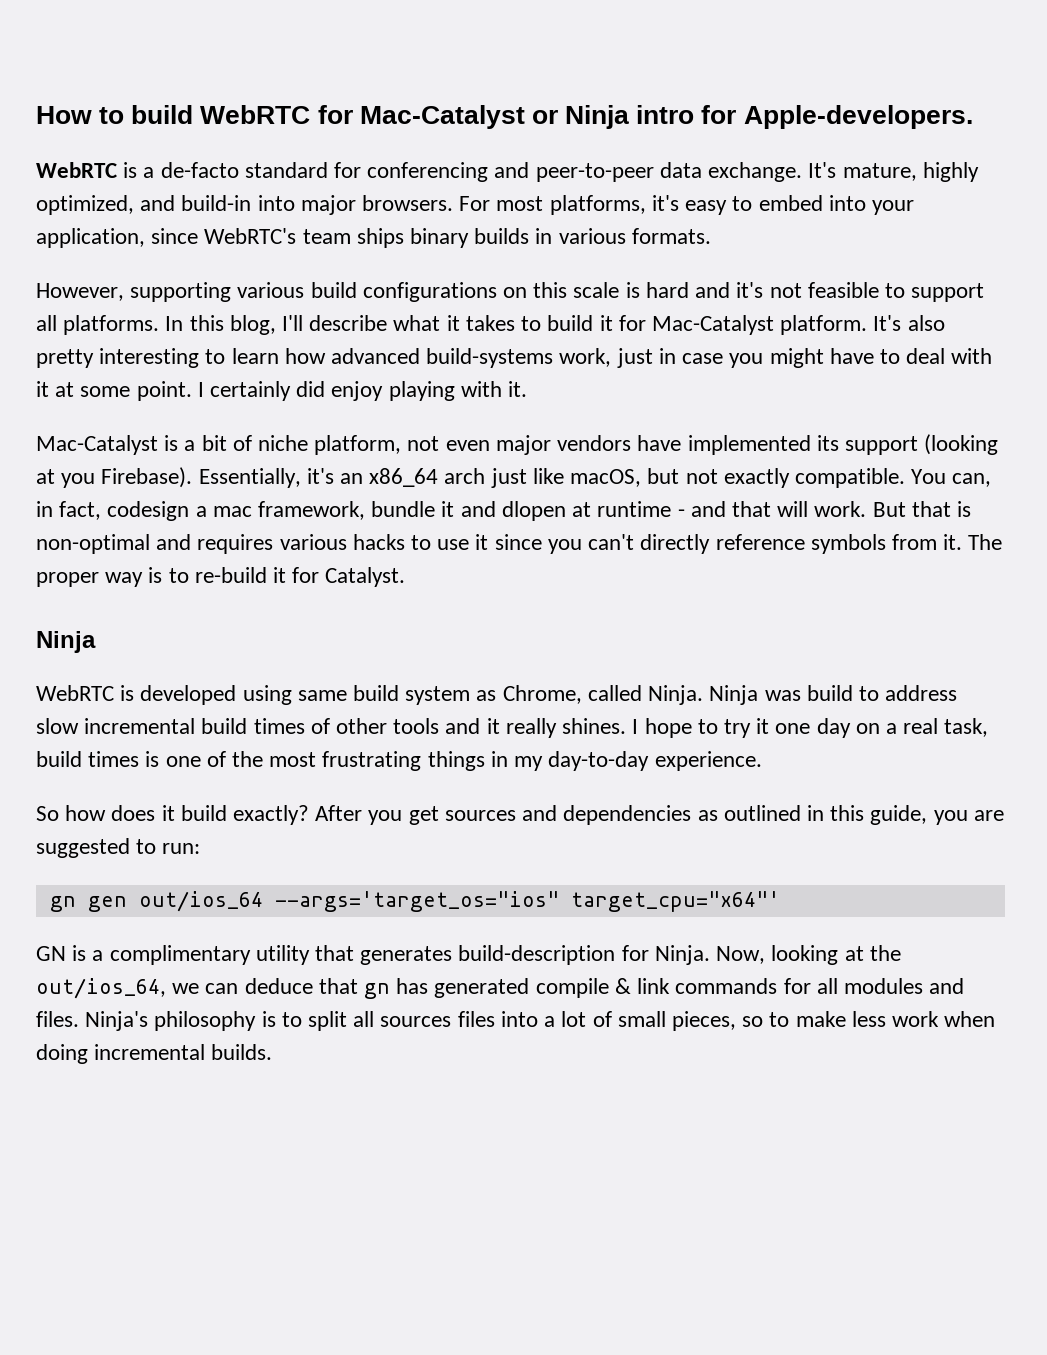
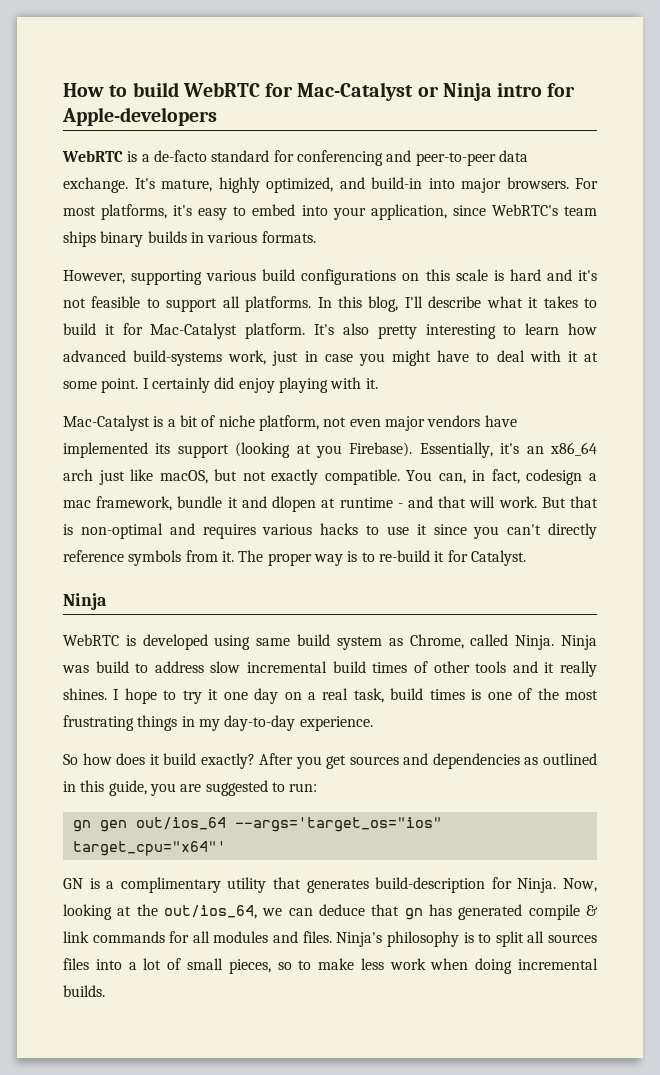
[743,105,973,129] Apple-developers. -> [62,107,217,126] Apple-developers

